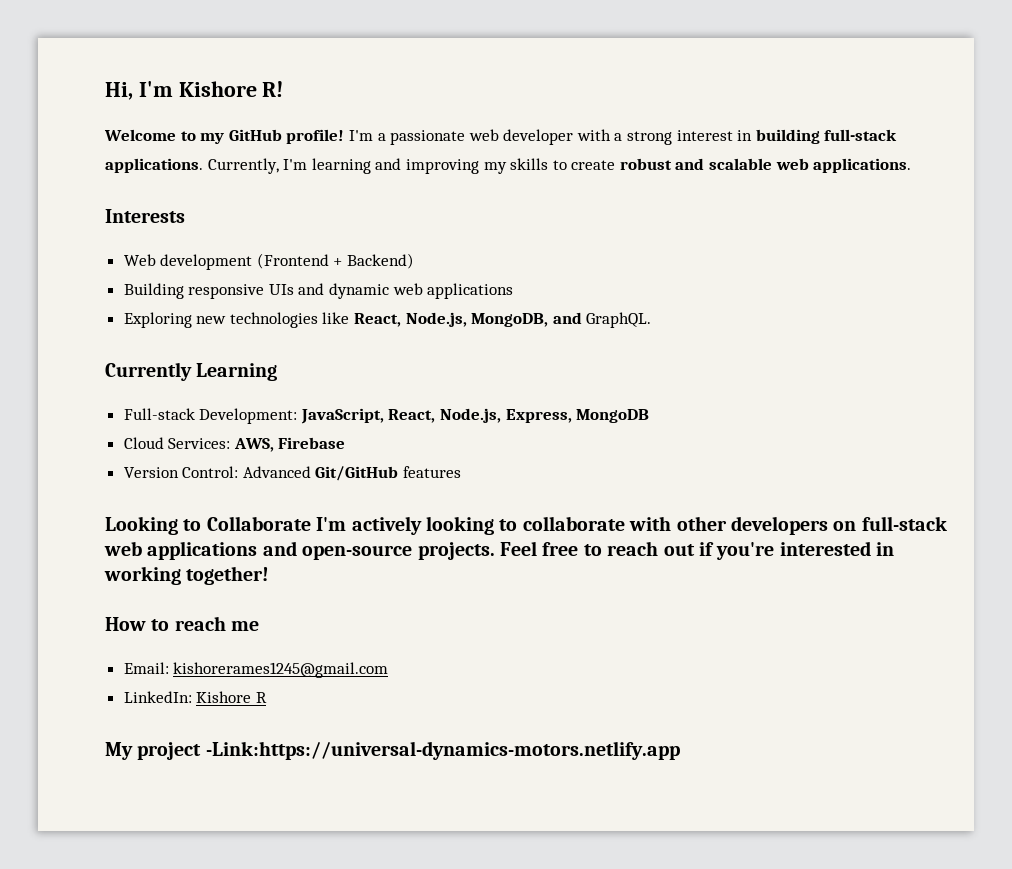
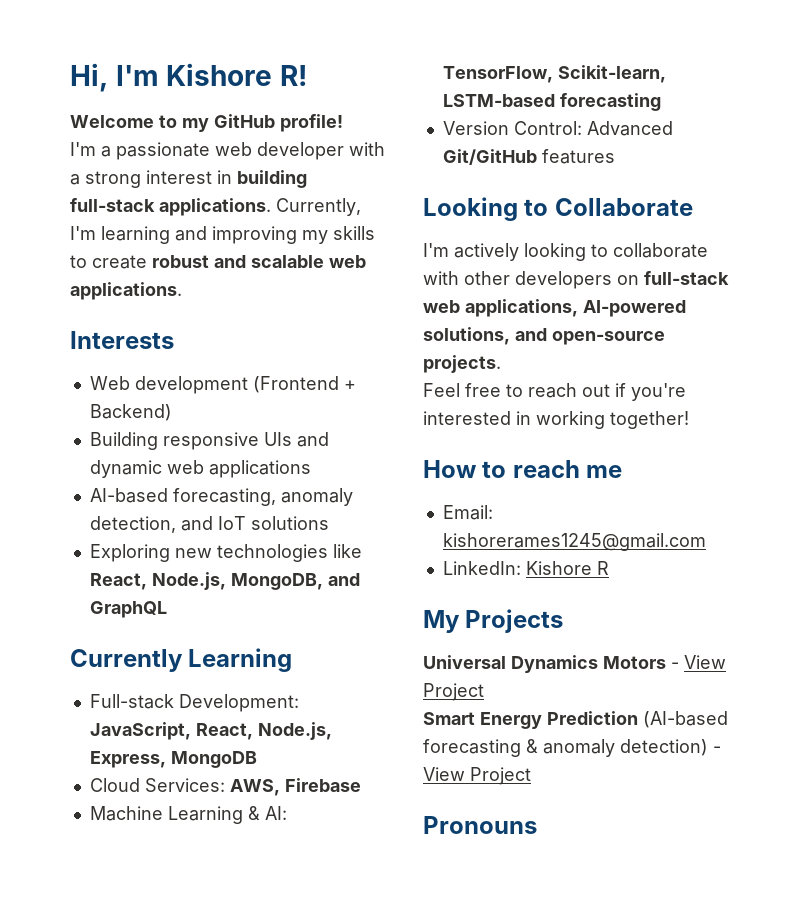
(345, 136) none -> (343, 123) //
(514, 291) none -> [89,488,353,506] [89,516,329,533] // AI-based forecasting, anomaly detection, and IoT solutions
[586,312,652,328] GraphQL. -> [89,601,167,618] GraphQL
(346, 443) none -> [89,806,287,824] [442,65,666,83] [442,93,661,111] // Machine Learning & AI: TensorFlow, Scikit-learn, LSTM-based forecasting
(311, 523) none -> (693, 207) //
[147,541,258,560] applications -> [465,299,686,317] [423,327,510,345] applications, AI-powered solutions,
(495, 551) none -> (501, 364) //
[137,741,680,760] project -Link:https://universal-dynamics-motors.netlify.app -> [465,609,564,633] [423,655,726,673] [423,683,484,701] [423,711,728,729] [423,739,721,757] [423,767,531,785] [423,816,537,834] Projects // Universal Dynamics Motors - View Project // Smart Energy Prediction (AI-based forecasting & anomaly detection) - View Project // Pronouns

